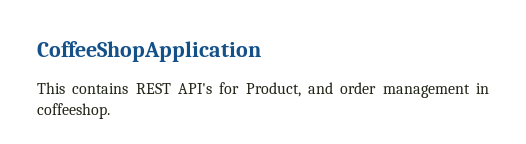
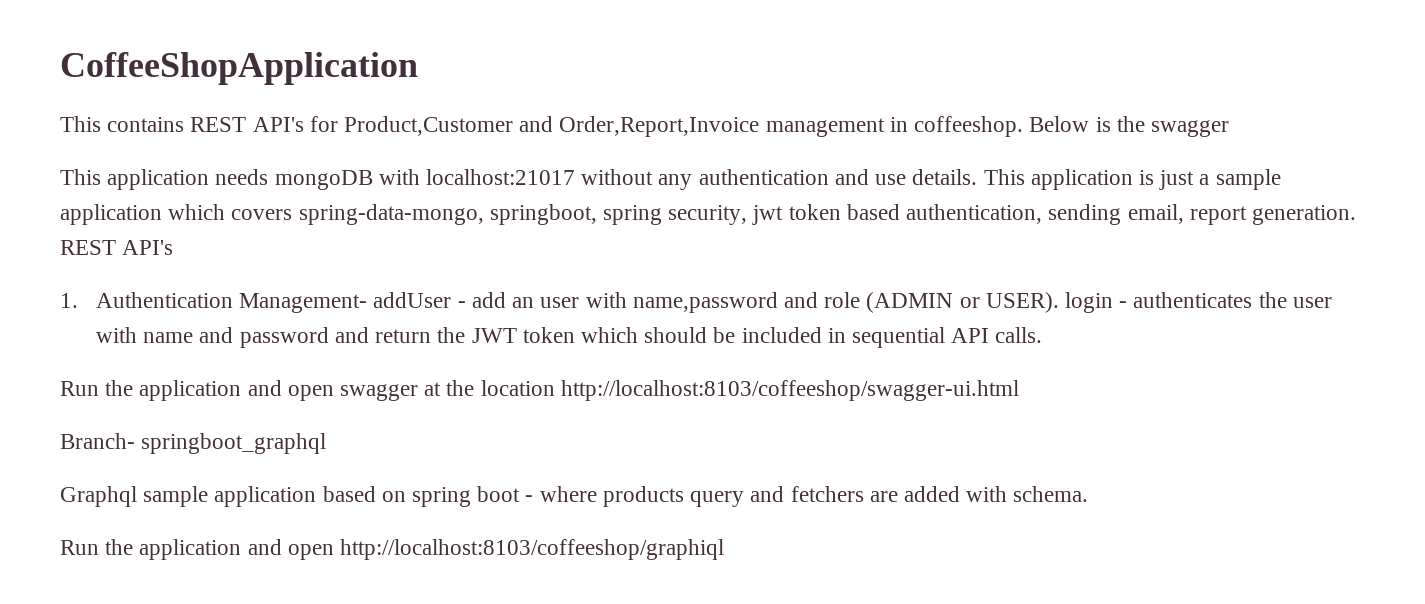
[245,82,489,98] [37,103,110,119] Product, and order management in coffeeshop. -> [344,116,1229,137] [60,169,1281,190] [60,204,1356,225] [60,240,174,255] [60,292,1332,313] [96,327,1043,348] [60,380,1019,401] [60,433,327,454] [60,486,1089,507] [60,539,725,560] Product,Customer and Order,Report,Invoice management in coffeeshop. Below is the swagger // This application needs mongoDB with localhost:21017 without any authentication and use details. This application is just a sample application which covers spring-data-mongo, springboot, spring security, jwt token based authentication, sending email, report generation. REST API's // 1. Authentication Management- addUser - add an user with name,password and role (ADMIN or USER). login - authenticates the user with name and password and return the JWT token which should be included in sequential API calls. // Run the application and open swagger at the location http://localhost:8103/coffeeshop/swagger-ui.html // Branch- springboot_graphql // Graphql sample application based on spring boot - where products query and fetchers are added with schema. // Run the application and open http://localhost:8103/coffeeshop/graphiql

